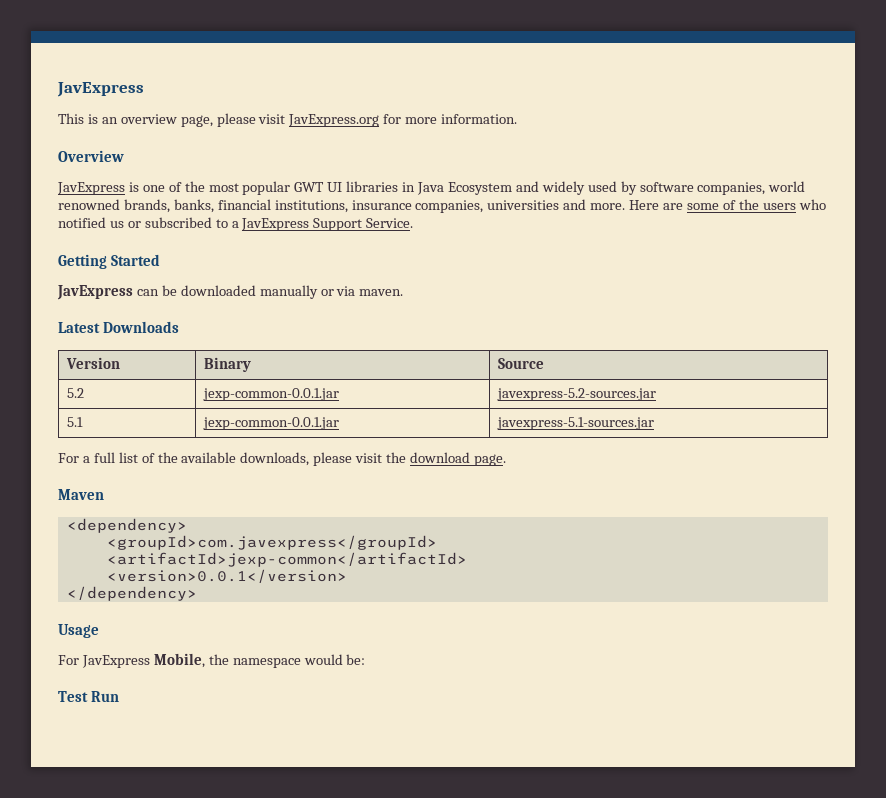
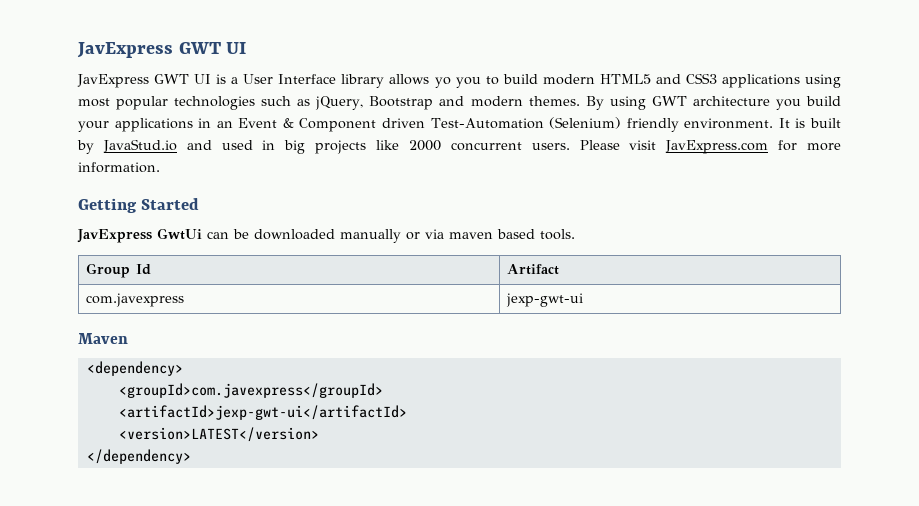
[57,82,144,97] [58,113,518,127] [58,150,124,162] [57,181,806,195] [58,199,826,213] [58,217,414,231] JavExpress // This is an overview page, please visit JavExpress.org for more information. // Overview // JavExpress is one of the most popular GWT UI libraries in Java Ecosystem and widely used by software companies, world renowned brands, banks, financial institutions, insurance companies, universities and more. Here are some of the users who notified us or subscribed to a JavExpress Support Service. -> [77,42,247,58] [77,73,841,88] [78,96,842,110] [78,117,841,132] [77,139,842,154] [78,162,160,173] JavExpress GWT UI // JavExpress GWT UI is a User Interface library allows yo you to build modern HTML5 and CSS3 applications using most popular technologies such as jQuery, Bootstrap and modern themes. By using GWT architecture you build your applications in an Event & Component driven Test-Automation (Selenium) friendly environment. It is built by JavaStud.io and used in big projects like 2000 concurrent users. Please visit JavExpress.com for more information.
(133, 292) none -> [157,228,202,240] GwtUi
[359,289,404,296] [58,321,179,333] [65,357,120,369] [203,357,251,372] [497,358,544,369] [66,388,84,398] [202,388,339,401] [496,388,656,401] [66,417,83,427] [202,417,339,430] [496,417,654,430] [58,452,506,466] maven. // Latest Downloads // Version | Binary | Source // 5.2 | jexp-common-0.0.1.jar | javexpress-5.2-sources.jar // 5.1 | jexp-common-0.0.1.jar | javexpress-5.1-sources.jar // For a full list of the available downloads, please visit the download page. -> [449,229,575,240] [85,263,151,278] [506,264,559,275] [85,293,184,307] [505,293,583,307] maven based tools. // Group Id | Artifact // com.javexpress | jexp-gwt-ui
[106,552,467,567] [106,569,347,583] <artifactId>jexp-common</artifactId> // <version>0.0.1</version> -> [118,405,407,420] [118,427,319,442] <artifactId>jexp-gwt-ui</artifactId> // <version>LATEST</version>
[58,624,99,638] [58,653,366,668] [58,691,119,702] // Usage // For JavExpress Mobile, the namespace would be: // Test Run -> (191, 456) none

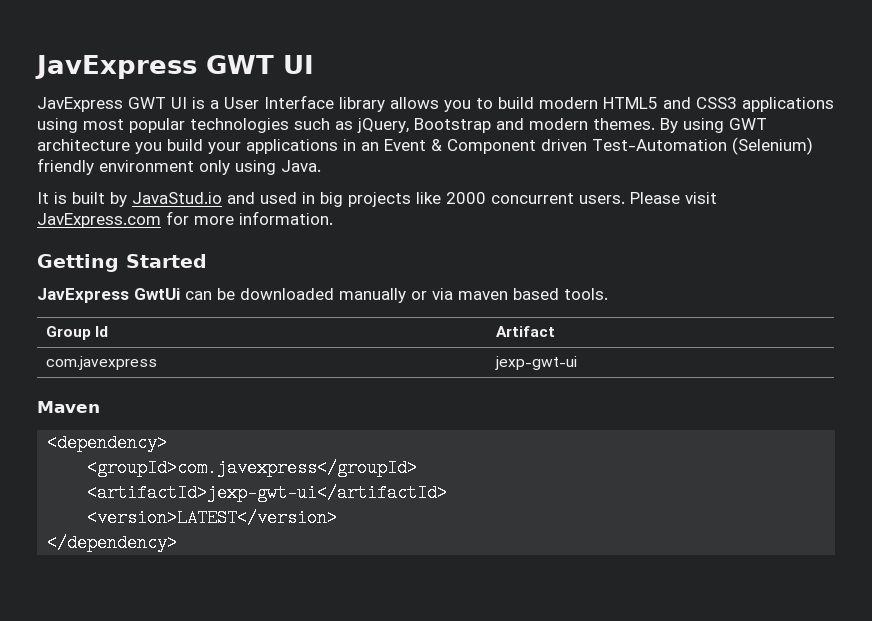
[434,77,451,88] yo -> (439, 103) none
[684,118,774,129] environment. -> [99,160,321,175] environment only using Java. //

